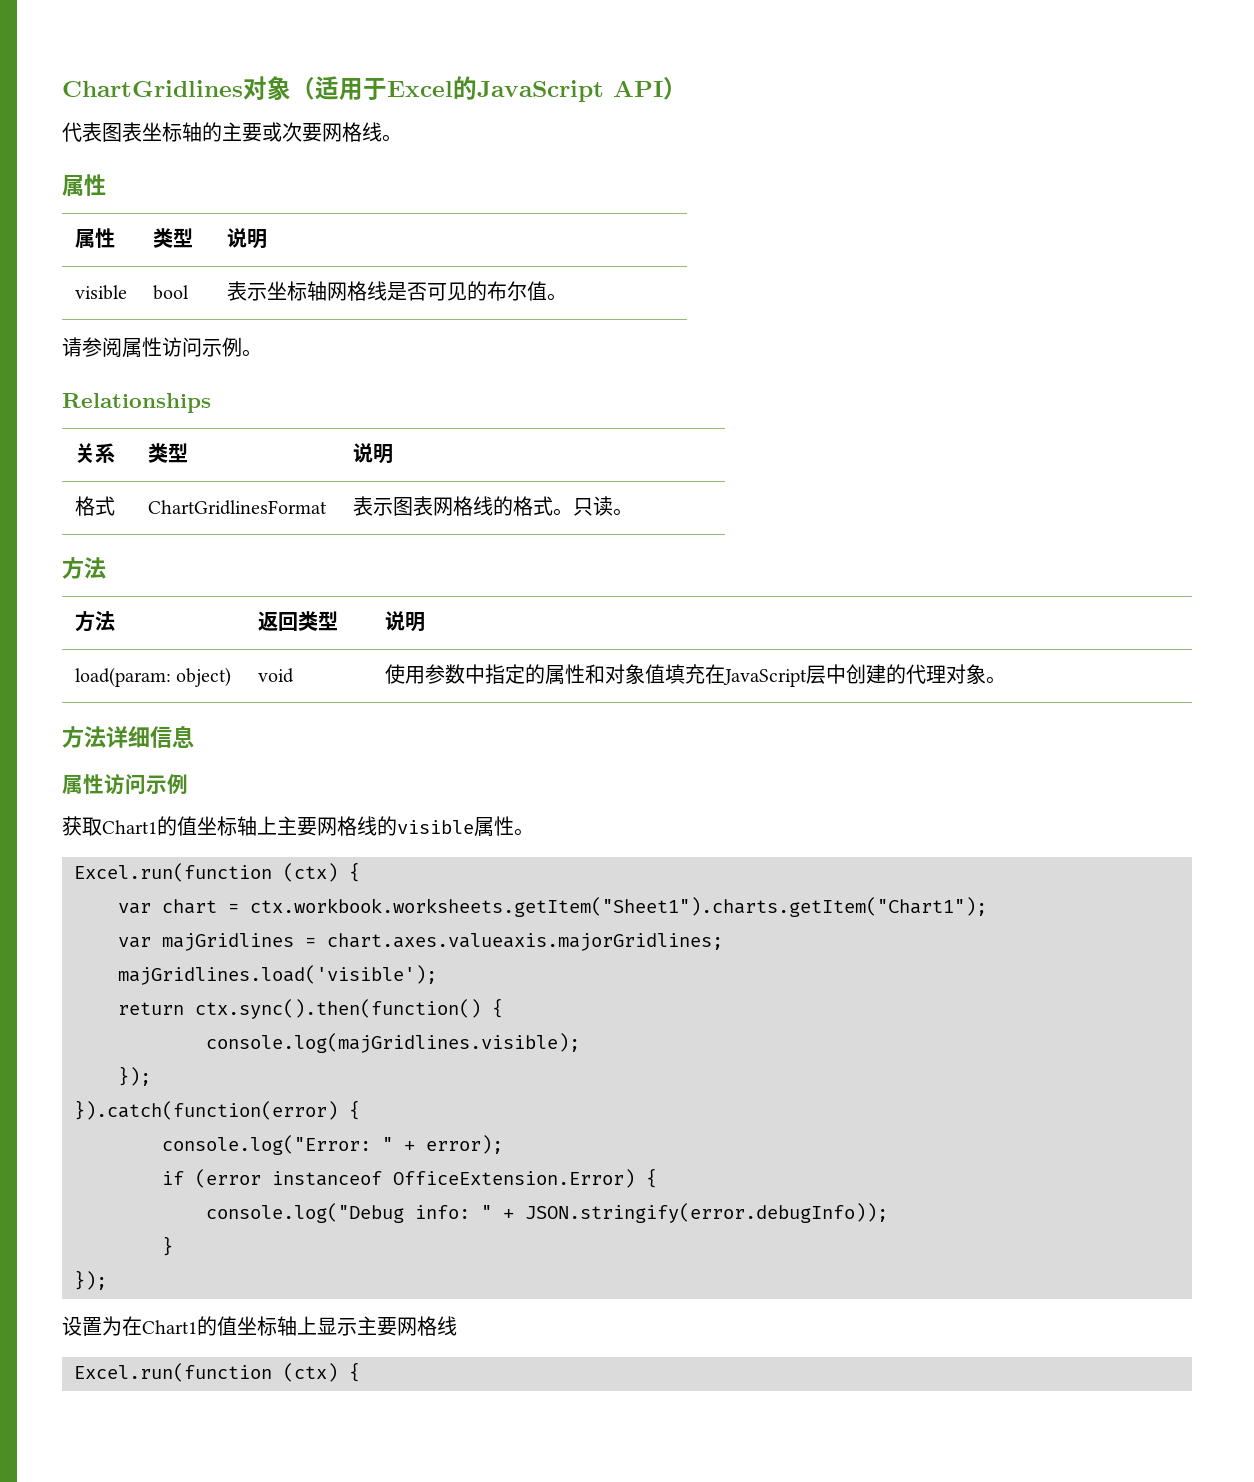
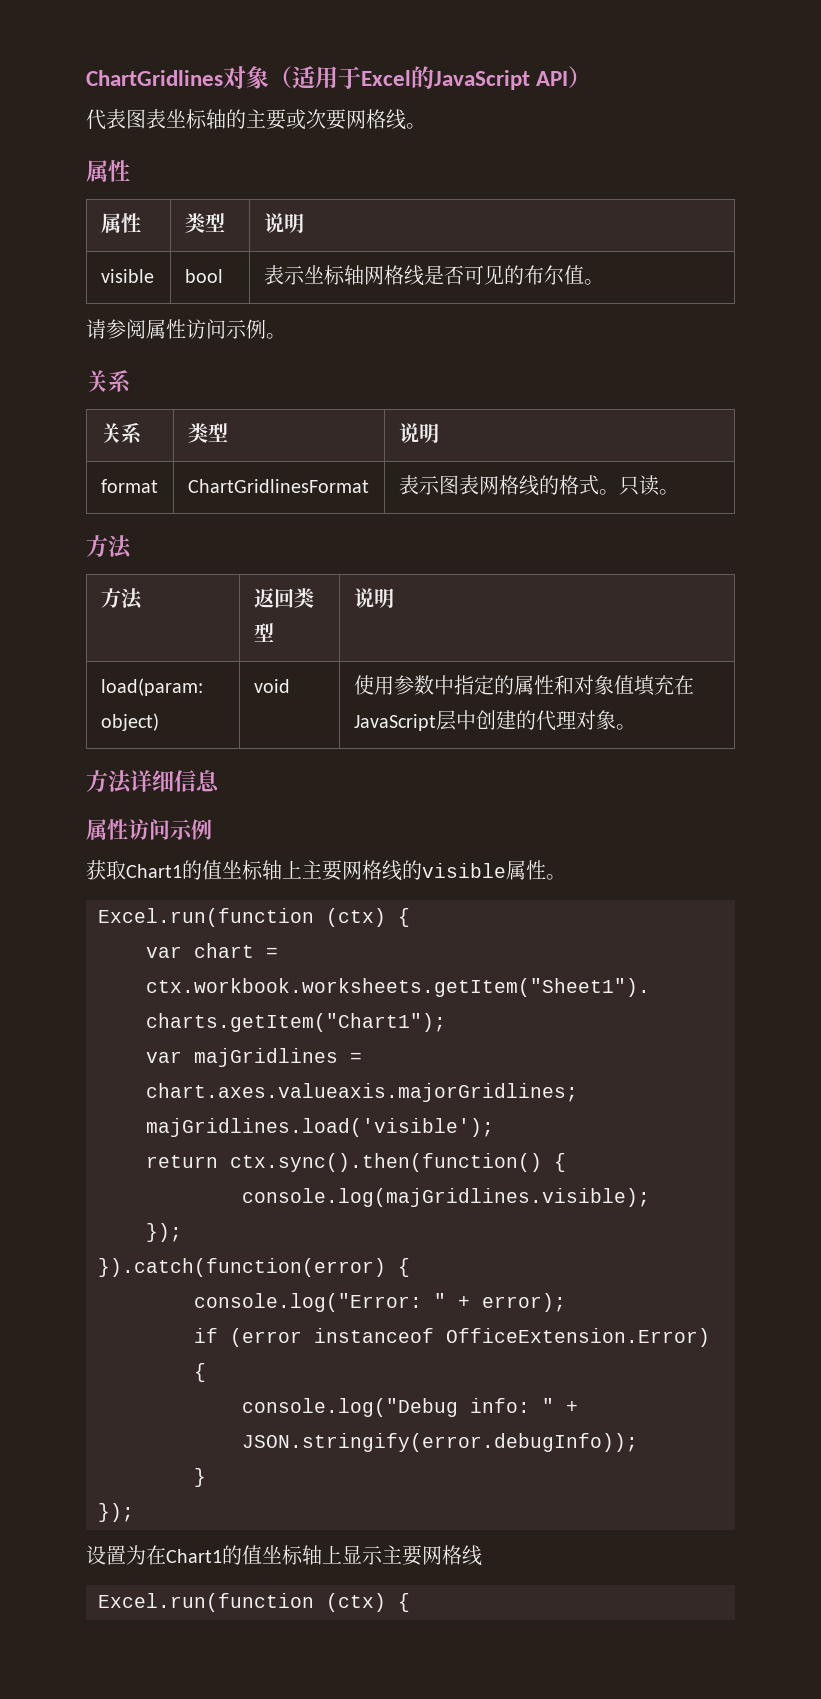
[62,393,211,413] Relationships -> [86,370,131,393] 关系
[74,496,115,516] 格式 -> [100,479,158,493] format

